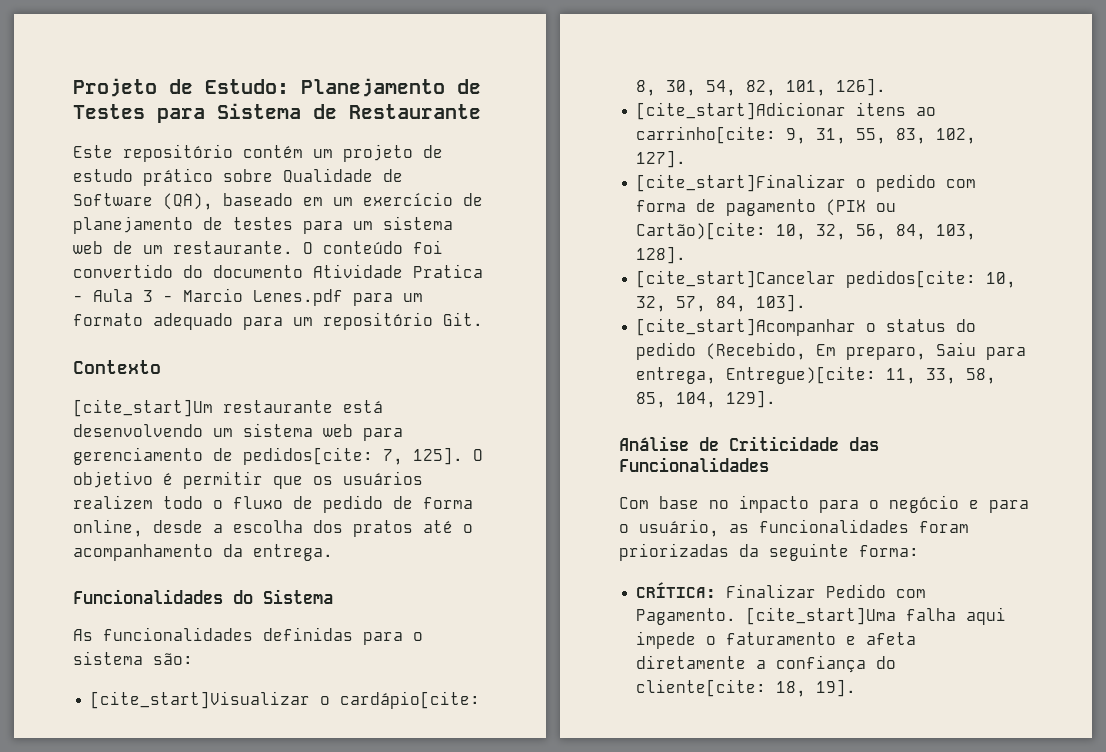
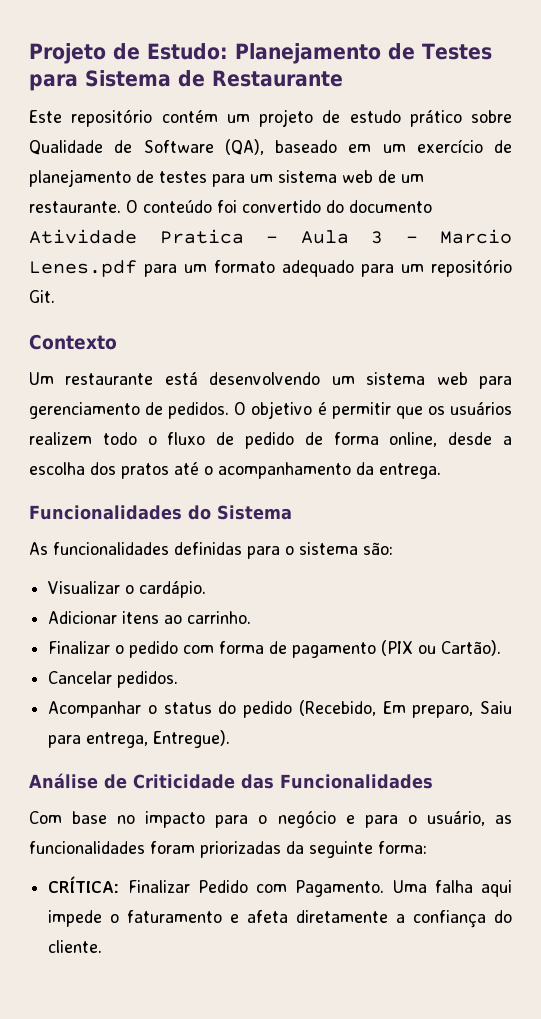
[73,399,213,417] [cite_start]Um -> [29,372,54,385] Um
[243,447,463,465] pedidos[cite: 7, 125]. -> [168,402,230,419] pedidos.
[90,691,481,709] [636,78,887,96] [636,102,937,120] [636,126,977,144] [636,150,687,168] [636,174,847,192] [cite_start]Visualizar o cardápio[cite: 8, 30, 54, 82, 101, 126]. // [cite_start]Adicionar itens ao carrinho[cite: 9, 31, 55, 83, 102, 127]. // [cite_start]Finalizar -> [48,581,207,598] [48,611,252,624] [48,641,111,654] Visualizar o cardápio. // Adicionar itens ao carrinho. // Finalizar
[636,222,977,240] [636,246,687,264] [636,270,1017,288] [636,294,807,312] [636,318,857,336] Cartão)[cite: 10, 32, 56, 84, 103, 128]. // [cite_start]Cancelar pedidos[cite: 10, 32, 57, 84, 103]. // [cite_start]Acompanhar -> [441,640,502,656] [48,671,179,688] [48,701,142,718] Cartão). // Cancelar pedidos. // Acompanhar
[726,366,997,384] [636,390,777,408] Entregue)[cite: 11, 33, 58, 85, 104, 129]. -> [153,730,231,748] Entregue).
[746,607,897,625] [cite_start]Uma -> [392,880,427,893] Uma
[636,679,857,697] cliente[cite: 18, 19]. -> [48,940,103,953] cliente.

